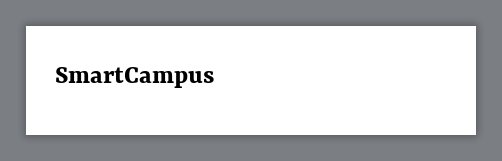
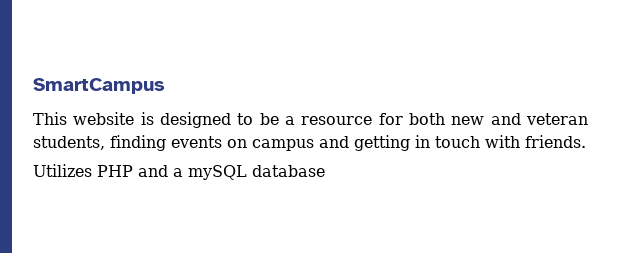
(214, 77) none -> [33,112,588,128] [33,135,586,151] [33,164,325,180] // This website is designed to be a resource for both new and veteran students, finding events on campus and getting in touch with friends. // Utilizes PHP and a mySQL database

